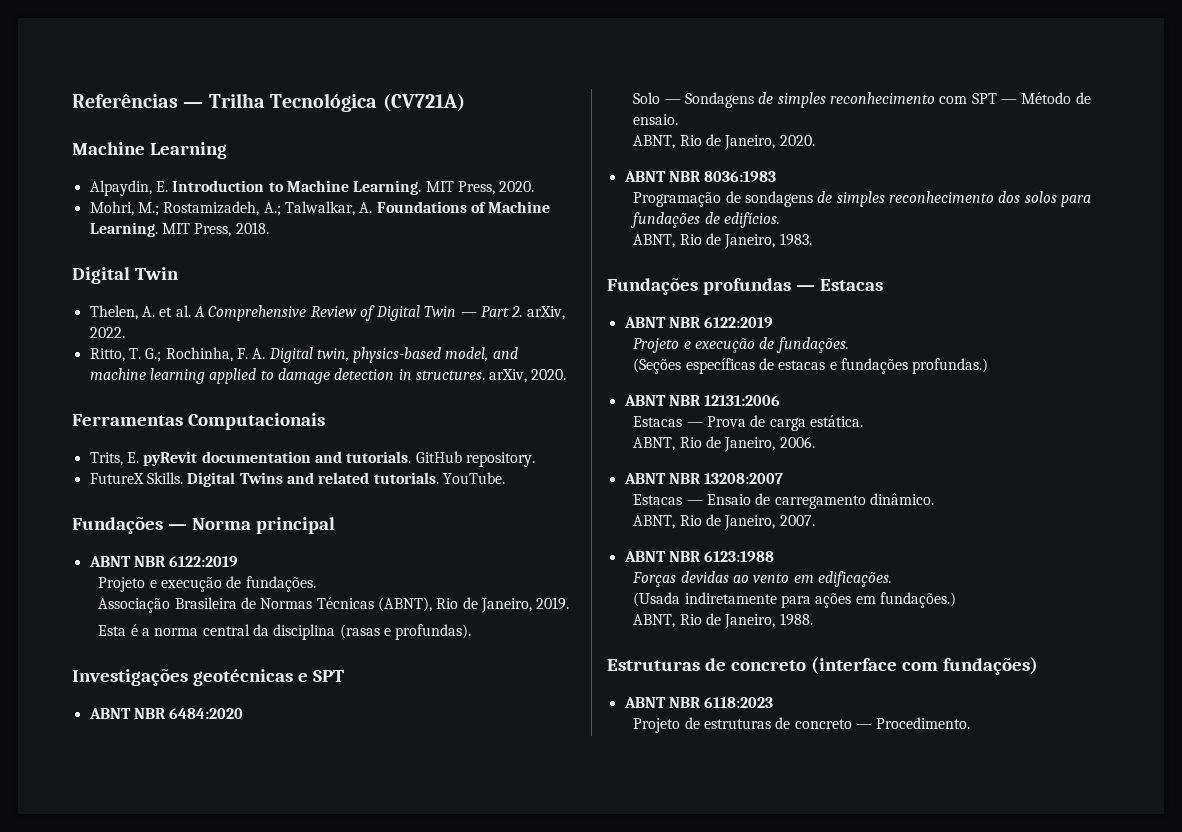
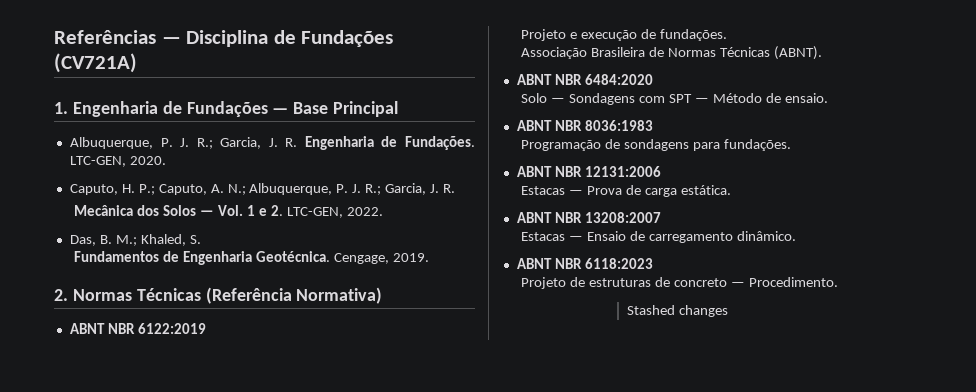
[208,93,465,112] [72,142,227,159] [89,180,535,196] [89,201,551,216] [89,222,269,237] [72,267,179,284] [89,305,565,321] [89,327,125,338] [89,347,518,363] [89,368,567,384] [72,413,325,430] [89,451,535,467] [89,472,505,487] [72,517,335,534] Trilha Tecnológica (CV721A) // Machine Learning // Alpaydin, E. Introduction to Machine Learning. MIT Press, 2020. // Mohri, M.; Rostamizadeh, A.; Talwalkar, A. Foundations of Machine Learning. MIT Press, 2018. // Digital Twin // Thelen, A. et al. A Comprehensive Review of Digital Twin — Part 2. arXiv, 2022. // Ritto, T. G.; Rochinha, F. A. Digital twin, physics-based model, and machine learning applied to damage detection in structures. arXiv, 2020. // Ferramentas Computacionais // Trits, E. pyRevit documentation and tutorials. GitHub repository. // FutureX Skills. Digital Twins and related tutorials. YouTube. // Fundações — Norma principal -> [186,30,394,47] [54,53,137,73] [54,101,399,117] [69,136,475,150] [69,156,166,167] [69,183,455,195] [74,205,383,218] [69,234,201,246] [74,251,430,265] [54,287,383,304] Disciplina de Fundações (CV721A) // 1. Engenharia de Fundações — Base Principal // Albuquerque, P. J. R.; Garcia, J. R. Engenharia de Fundações. LTC-GEN, 2020. // Caputo, H. P.; Caputo, A. N.; Albuquerque, P. J. R.; Garcia, J. R. // Mecânica dos Solos — Vol. 1 e 2. LTC-GEN, 2022. // Das, B. M.; Khaled, S. // Fundamentos de Engenharia Geotécnica. Cengage, 2019. // 2. Normas Técnicas (Referência Normativa)
[377,597,570,613] [98,624,472,640] [72,669,344,686] (ABNT), Rio de Janeiro, 2019. // Esta é a norma central da disciplina (rasas e profundas). // Investigações geotécnicas e SPT -> [774,46,823,60] (ABNT).
[758,92,935,108] de simples reconhecimento -> (636, 99) none
[633,134,815,150] // ABNT, Rio de Janeiro, 2020. -> (828, 98) none
[817,191,1091,207] [630,212,780,228] [633,233,812,249] [607,278,883,295] [623,317,774,328] [633,337,849,353] [633,358,989,374] de simples reconhecimento dos solos para fundações de edifícios. // ABNT, Rio de Janeiro, 1983. // Fundações profundas — Estacas // ABNT NBR 6122:2019 // Projeto e execução de fundações. // (Seções específicas de estacas e fundações profundas.) -> [693,139,792,151] para fundações.
[633,436,815,452] // ABNT, Rio de Janeiro, 2006. -> (732, 190) none
[633,514,815,530] [623,551,775,562] [632,571,892,587] [633,592,956,608] [633,613,813,629] [607,657,1038,675] // ABNT, Rio de Janeiro, 2007. // ABNT NBR 6123:1988 // Forças devidas ao vento em edificações. // (Usada indiretamente para ações em fundações.) // ABNT, Rio de Janeiro, 1988. // Estruturas de concreto (interface com fundações) -> (797, 236) none
(971, 723) none -> [627,305,729,317] // Stashed changes

